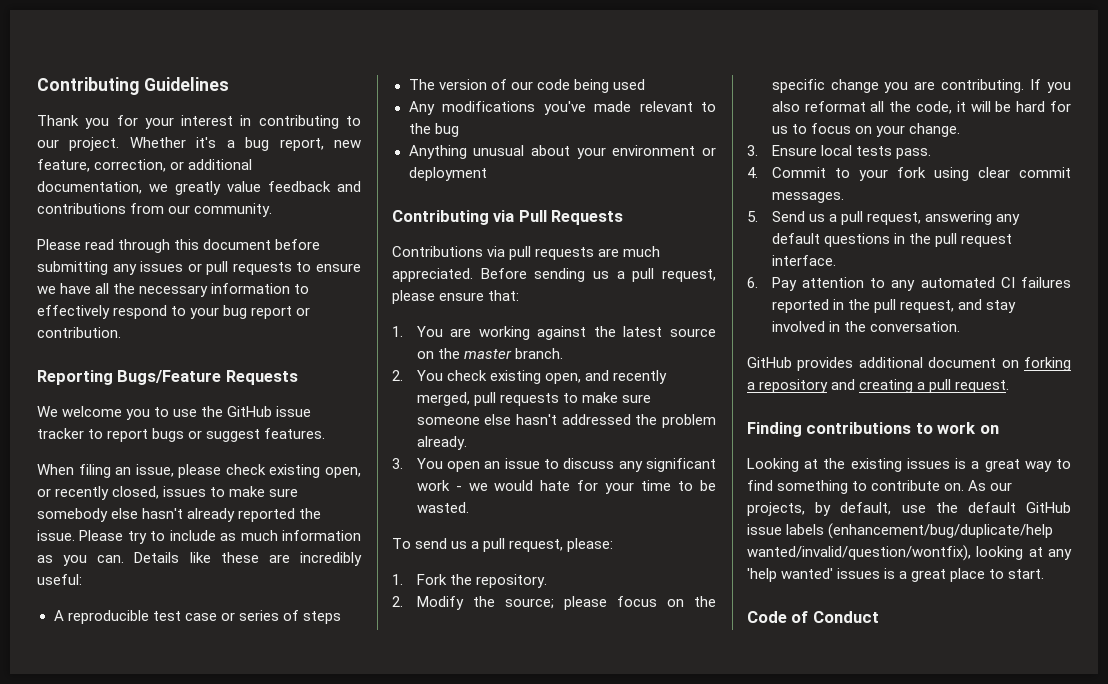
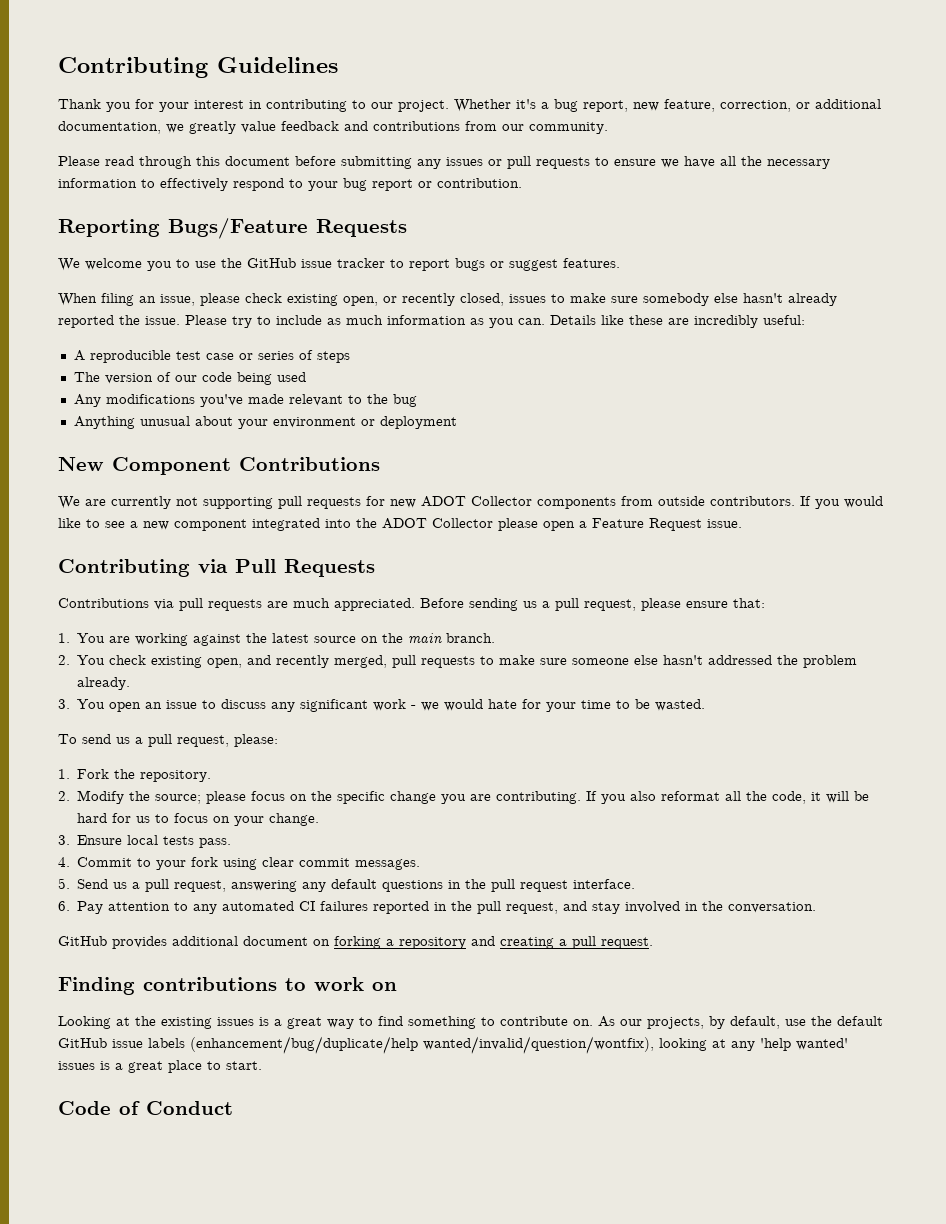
(487, 174) none -> [58,457,380,475] [58,496,883,509] [58,518,742,531] // New Component Contributions // We are currently not supporting pull requests for new ADOT Collector components from outside contributors. If you would like to see a new component integrated into the ADOT Collector please open a Feature Request issue.
[463,349,512,359] master -> [408,633,443,644] main

